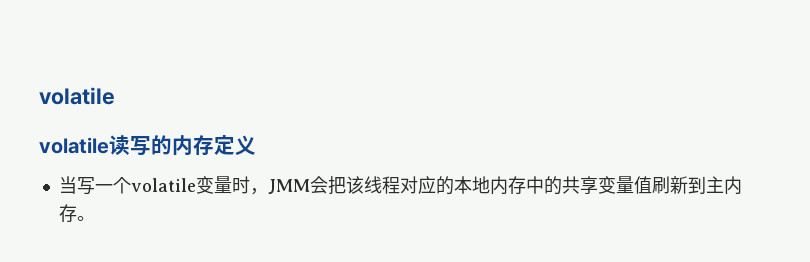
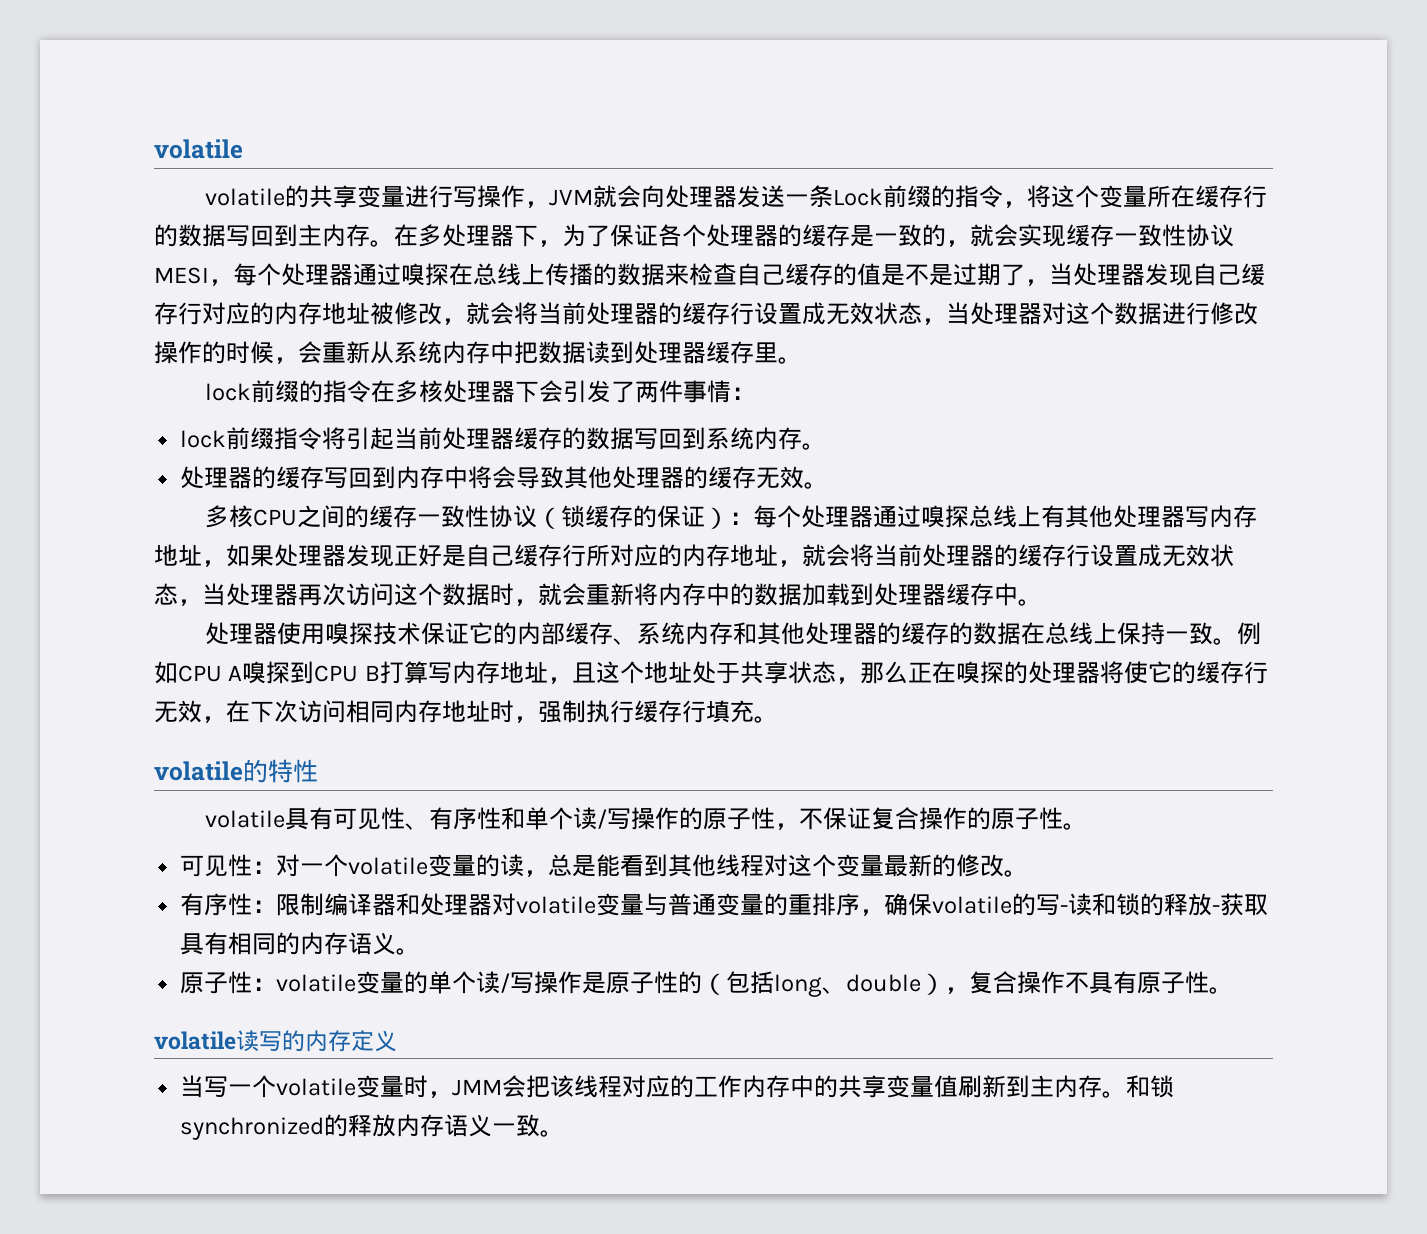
[39,87,115,105] volatile -> [154,139,243,159] [205,185,1268,208] [154,224,1234,247] [154,263,1265,286] [154,302,1258,325] [154,341,802,364] [205,380,756,403] [180,427,827,450] [180,466,829,489] [205,505,1258,529] [154,544,1234,567] [154,583,1042,606] [205,622,1262,645] [154,661,1268,684] [154,700,778,723] [154,759,318,783] [205,807,1088,830] [180,854,1029,877] [180,893,1269,916] [180,932,421,955] [180,971,1234,997] volatile // volatile的共享变量进行写操作，JVM就会向处理器发送一条Lock前缀的指令，将这个变量所在缓存行的数据写回到主内存。在多处理器下，为了保证各个处理器的缓存是一致的，就会实现缓存一致性协议MESI，每个处理器通过嗅探在总线上传播的数据来检查自己缓存的值是不是过期了，当处理器发现自己缓存行对应的内存地址被修改，就会将当前处理器的缓存行设置成无效状态，当处理器对这个数据进行修改操作的时候，会重新从系统内存中把数据读到处理器缓存里。 // lock前缀的指令在多核处理器下会引发了两件事情： // lock前缀指令将引起当前处理器缓存的数据写回到系统内存。 // 处理器的缓存写回到内存中将会导致其他处理器的缓存无效。 // 多核CPU之间的缓存一致性协议（锁缓存的保证）：每个处理器通过嗅探总线上有其他处理器写内存地址，如果处理器发现正好是自己缓存行所对应的内存地址，就会将当前处理器的缓存行设置成无效状态，当处理器再次访问这个数据时，就会重新将内存中的数据加载到处理器缓存中。 // 处理器使用嗅探技术保证它的内部缓存、系统内存和其他处理器的缓存的数据在总线上保持一致。例如CPU A嗅探到CPU B打算写内存地址，且这个地址处于共享状态，那么正在嗅探的处理器将使它的缓存行无效，在下次访问相同内存地址时，强制执行缓存行填充。 // volatile的特性 // volatile具有可见性、有序性和单个读/写操作的原子性，不保证复合操作的原子性。 // 可见性：对一个volatile变量的读，总是能看到其他线程对这个变量最新的修改。 // 有序性：限制编译器和处理器对volatile变量与普通变量的重排序，确保volatile的写-读和锁的释放-获取具有相同的内存语义。 // 原子性：volatile变量的单个读/写操作是原子性的（包括long、double），复合操作不具有原子性。
[453,176,490,194] 本地 -> [694,1075,743,1098] 工作
(95, 218) none -> [1126,1075,1175,1098] [180,1114,565,1140] 和锁synchronized的释放内存语义一致。

